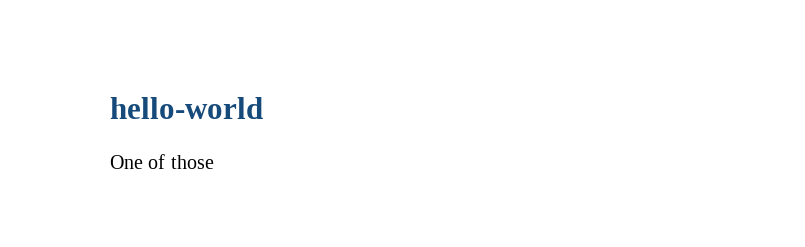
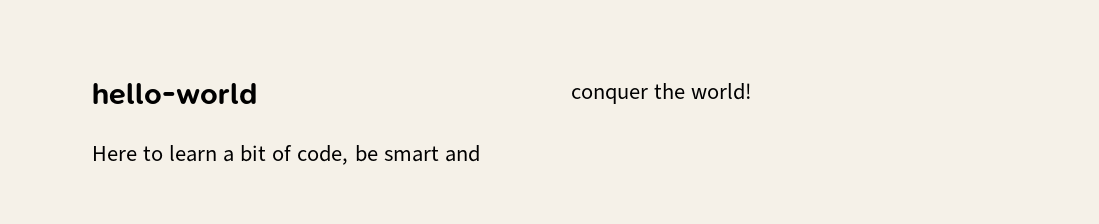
[110,154,214,169] One of those -> [92,145,480,165] [571,83,753,104] Here to learn a bit of code, be smart and conquer the world!

